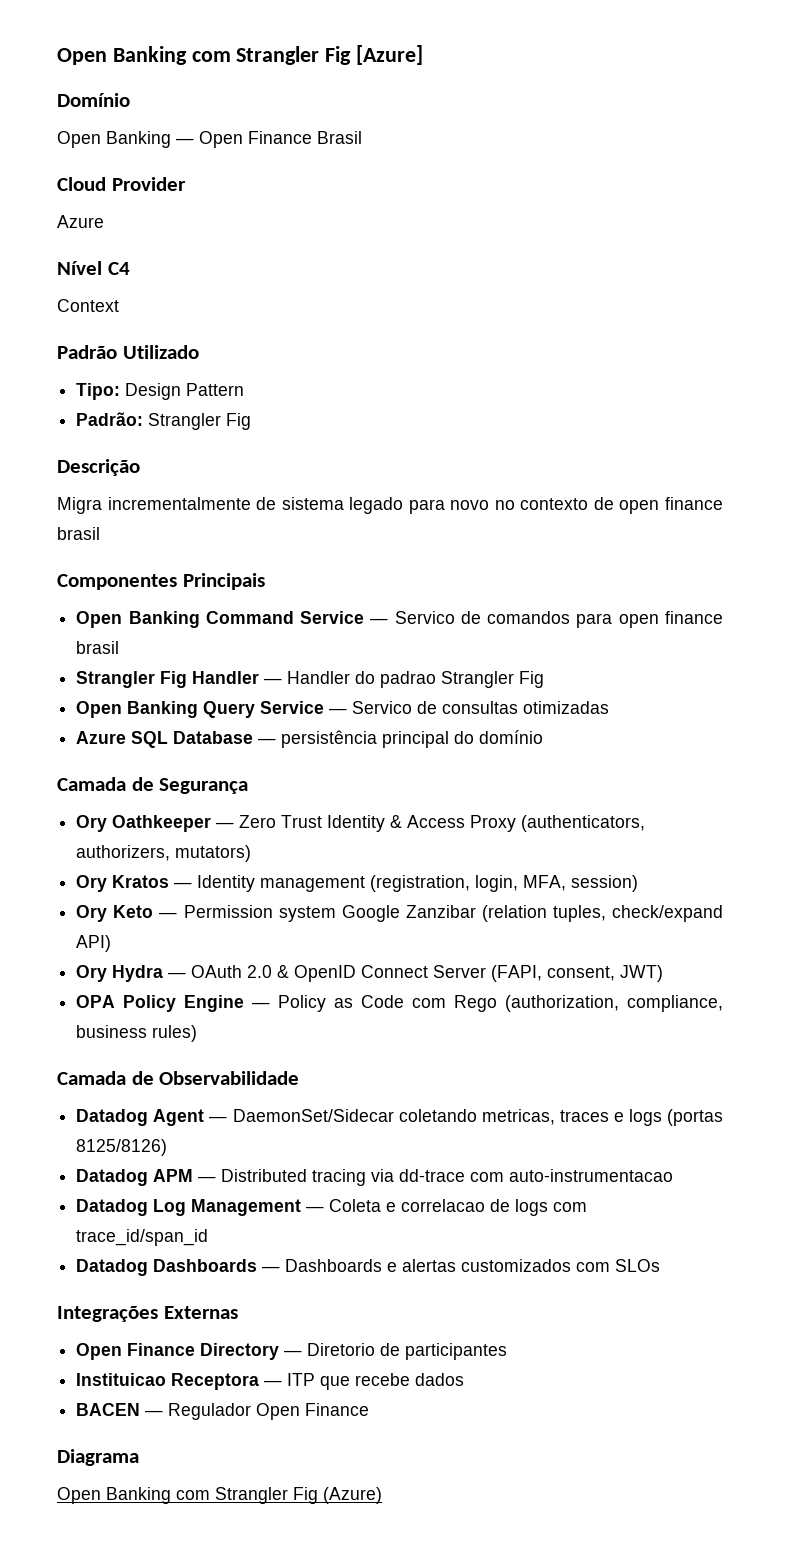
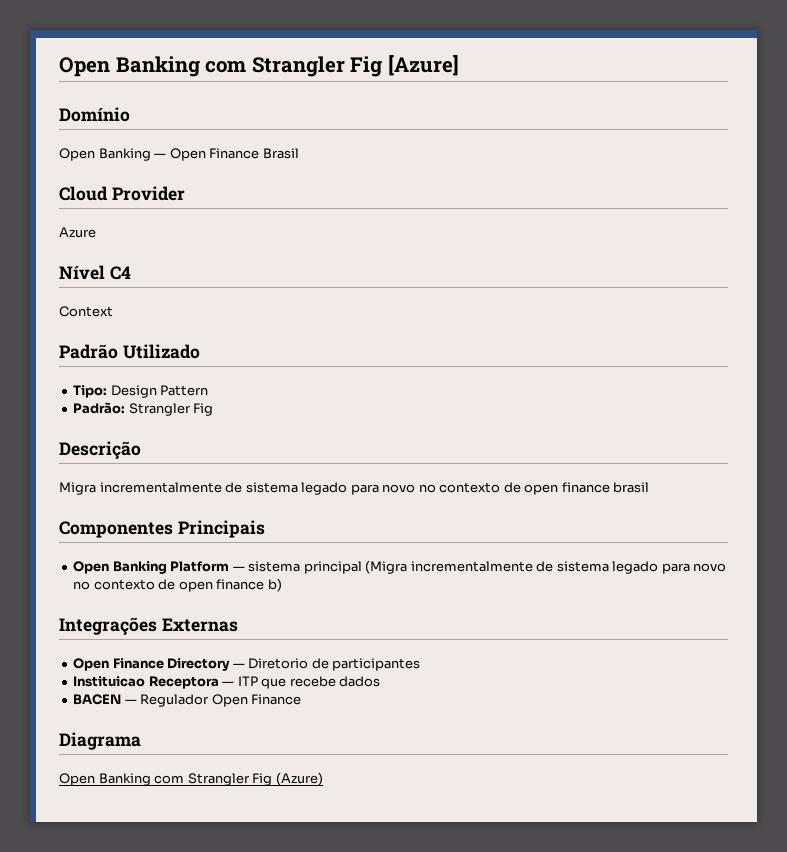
[205,611,723,628] [76,641,120,654] [76,671,545,688] [76,701,610,718] [76,730,544,748] [57,777,249,794] [76,815,646,832] [76,845,252,862] [76,875,639,892] [76,905,723,922] [76,935,112,952] [76,965,664,982] [76,995,724,1012] [76,1025,198,1042] [57,1071,300,1085] [76,1109,724,1126] [76,1139,168,1156] [76,1169,674,1186] [76,1199,588,1216] [76,1229,209,1246] [76,1259,661,1276] Command Service — Servico de comandos para open finance brasil // Strangler Fig Handler — Handler do padrao Strangler Fig // Open Banking Query Service — Servico de consultas otimizadas // Azure SQL Database — persistência principal do domínio // Camada de Segurança // Ory Oathkeeper — Zero Trust Identity & Access Proxy (authenticators, authorizers, mutators) // Ory Kratos — Identity management (registration, login, MFA, session) // Ory Keto — Permission system Google Zanzibar (relation tuples, check/expand API) // Ory Hydra — OAuth 2.0 & OpenID Connect Server (FAPI, consent, JWT) // OPA Policy Engine — Policy as Code com Rego (authorization, compliance, business rules) // Camada de Observabilidade // Datadog Agent — DaemonSet/Sidecar coletando metricas, traces e logs (portas 8125/8126) // Datadog APM — Distributed tracing via dd-trace com auto-instrumentacao // Datadog Log Management — Coleta e correlacao de logs com trace_id/span_id // Datadog Dashboards — Dashboards e alertas customizados com SLOs -> [170,560,727,574] [73,578,282,592] Platform — sistema principal (Migra incrementalmente de sistema legado para novo no contexto de open finance b)

